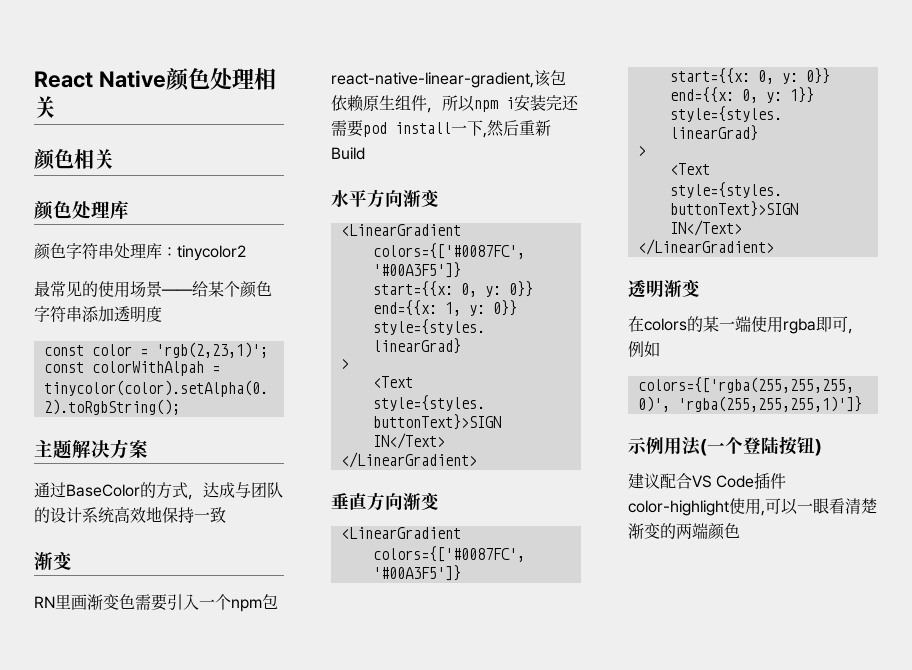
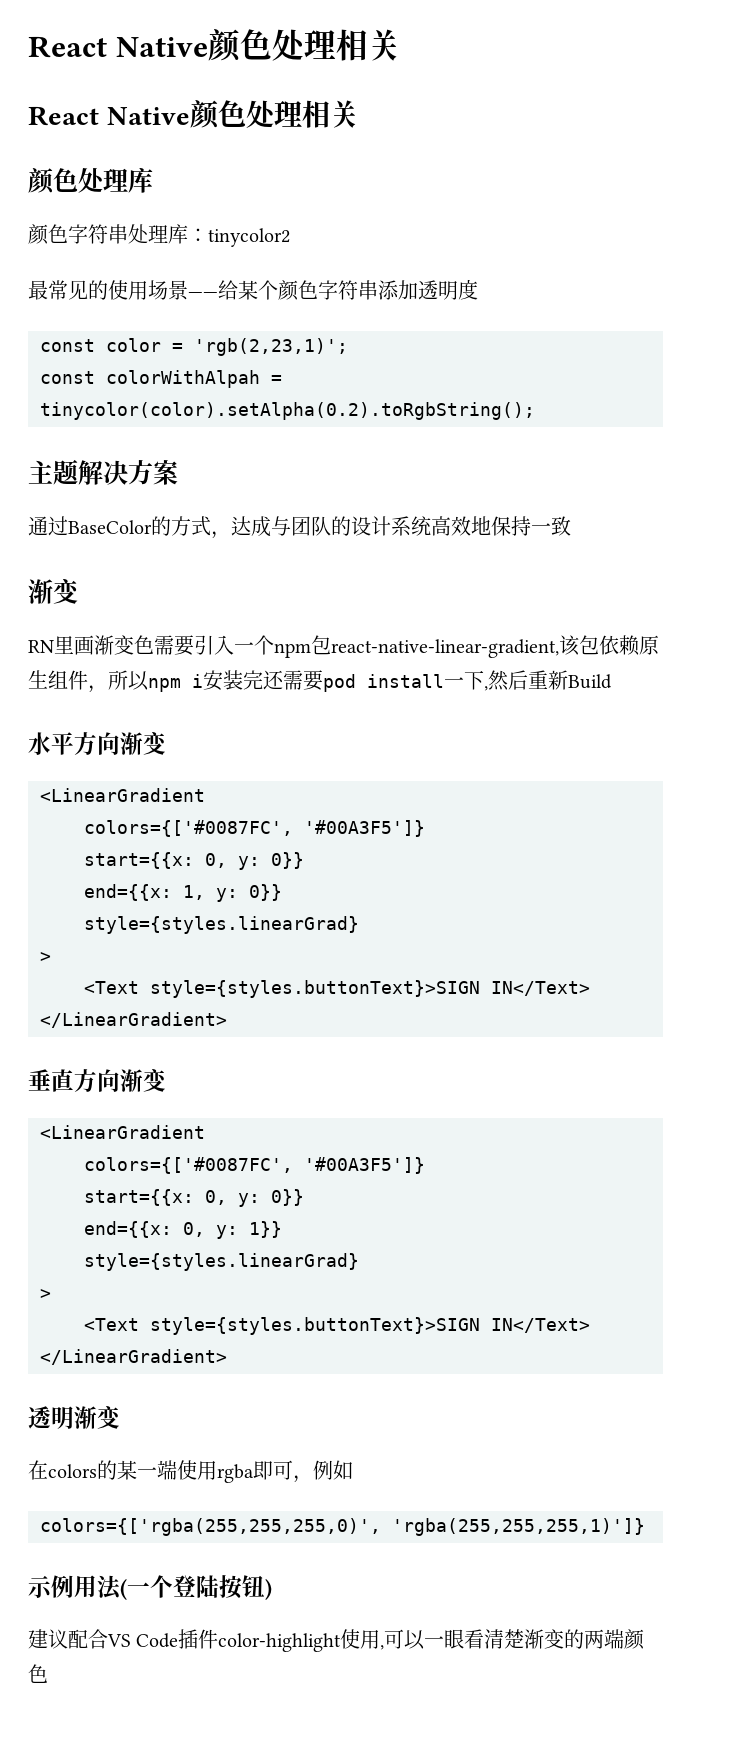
[34,68,276,91] [34,96,56,118] [34,149,74,170] React Native颜色处理相关 // 颜色 -> [28,29,400,62] [28,100,302,129] React Native颜色处理相关 // React Native颜色处理

